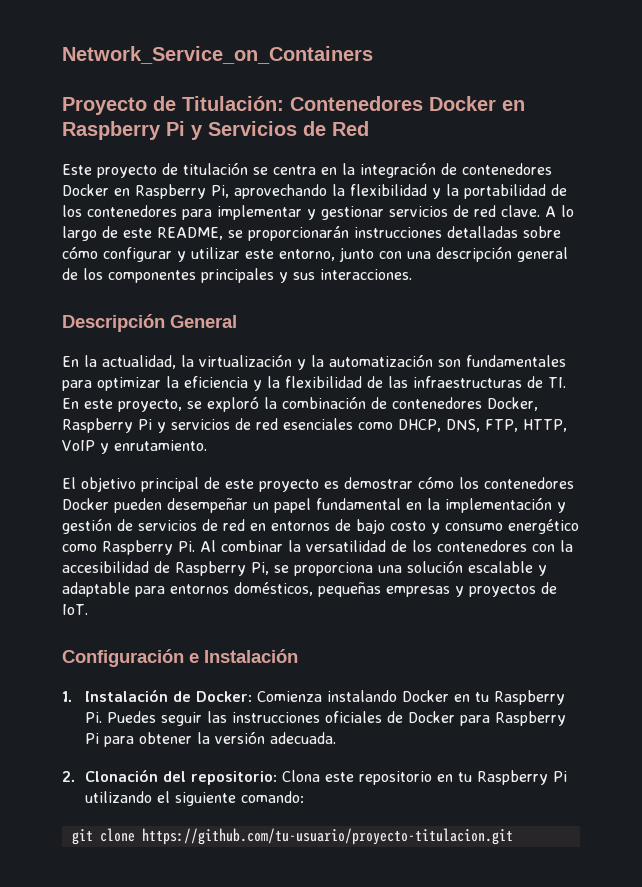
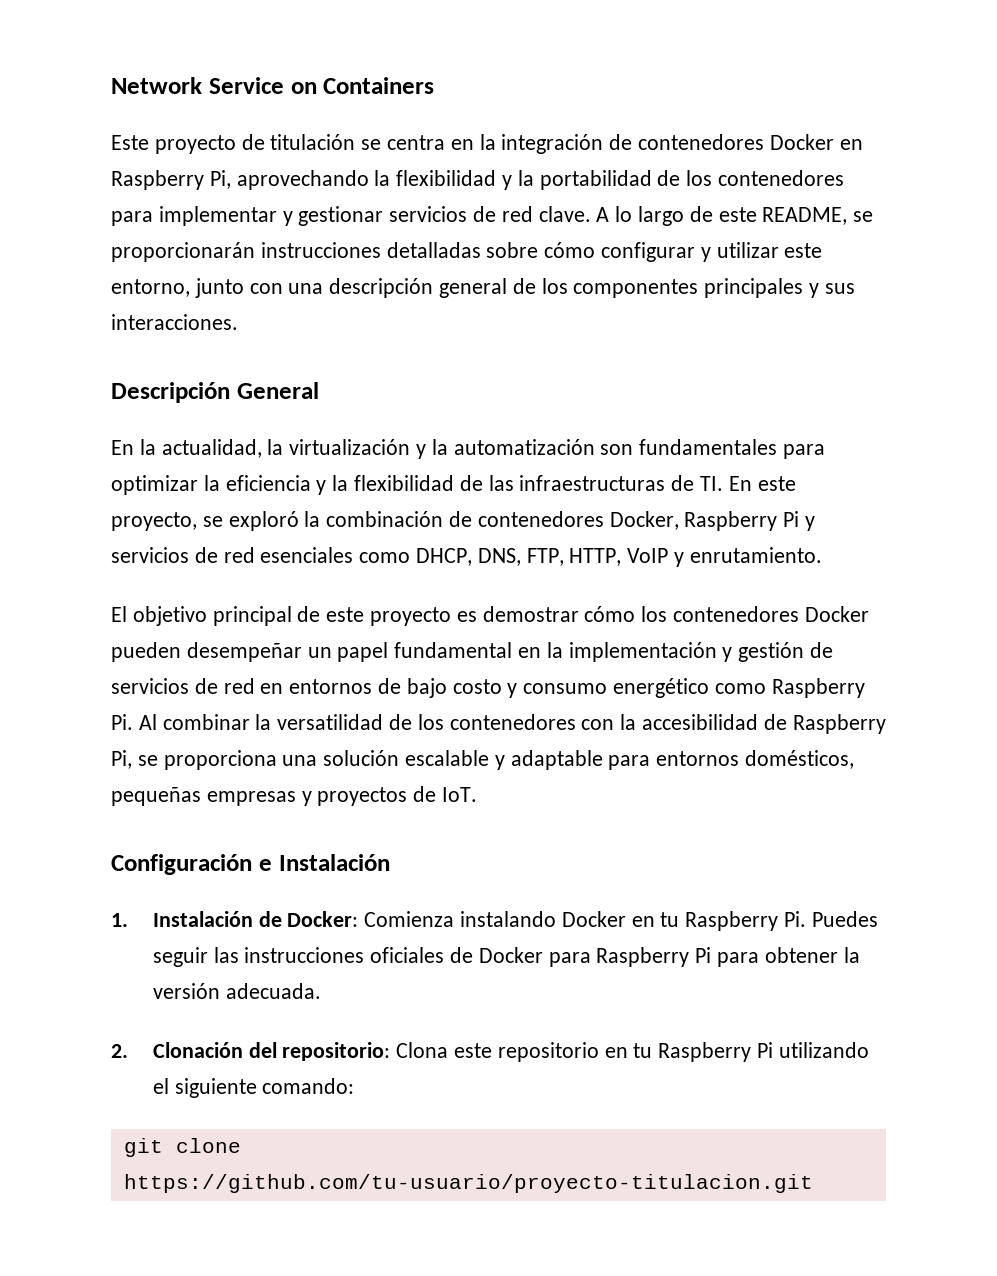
[62,46,373,64] [62,96,525,115] [62,121,369,140] Network_Service_on_Containers // Proyecto de Titulación: Contenedores Docker en Raspberry Pi y Servicios de Red -> [111,77,435,94] Network Service on Containers

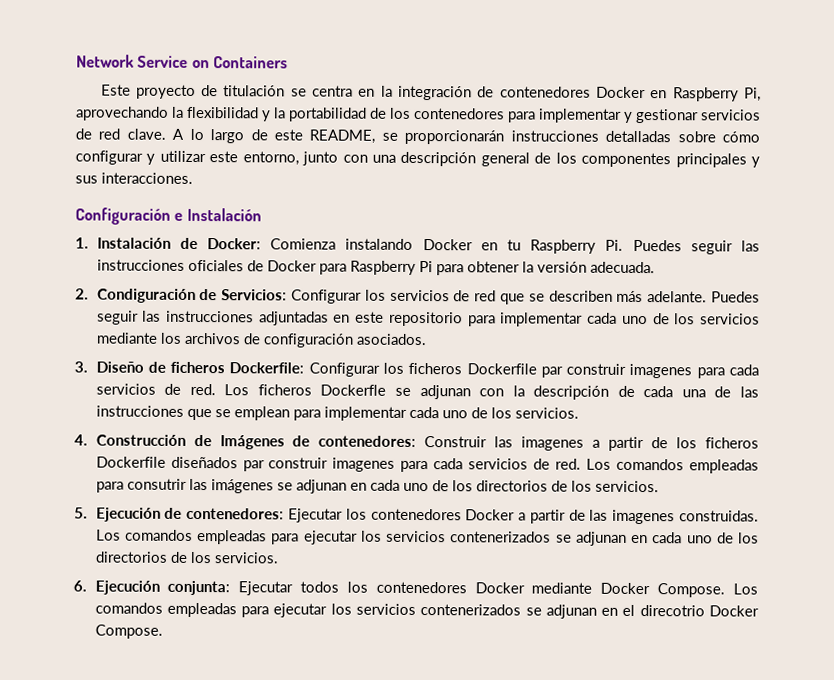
[111,382,319,403] [111,439,826,459] [111,475,796,495] [111,511,816,531] [111,547,822,567] [111,606,869,626] [111,642,834,662] [111,678,865,698] [111,714,886,734] [111,750,855,770] [111,786,478,806] // Descripción General // En la actualidad, la virtualización y la automatización son fundamentales para optimizar la eficiencia y la flexibilidad de las infraestructuras de TI. En este proyecto, se exploró la combinación de contenedores Docker, Raspberry Pi y servicios de red esenciales como DHCP, DNS, FTP, HTTP, VoIP y enrutamiento. // El objetivo principal de este proyecto es demostrar cómo los contenedores Docker pueden desempeñar un papel fundamental en la implementación y gestión de servicios de red en entornos de bajo costo y consumo energético como Raspberry Pi. Al combinar la versatilidad de los contenedores con la accesibilidad de Raspberry Pi, se proporciona una solución escalable y adaptable para entornos domésticos, pequeñas empresas y proyectos de IoT. -> (193, 178) none
[152,1042,869,1062] [152,1078,355,1098] [123,1138,241,1157] [123,1174,813,1193] Clonación del repositorio: Clona este repositorio en tu Raspberry Pi utilizando el siguiente comando: // git clone https://github.com/tu-usuario/proyecto-titulacion.git -> [96,288,761,305] [96,310,760,327] [95,332,427,348] [74,361,760,379] [95,383,760,400] [95,405,579,421] [74,434,759,452] [95,456,759,474] [95,478,659,494] [74,507,759,525] [95,529,759,546] [94,551,279,564] [73,580,758,598] [94,602,759,619] [94,624,163,639] Condiguración de Servicios: Configurar los servicios de red que se describen más adelante. Puedes seguir las instrucciones adjuntadas en este repositorio para implementar cada uno de los servicios mediante los archivos de configuración asociados. // 3. Diseño de ficheros Dockerfile: Configurar los ficheros Dockerfile par construir imagenes para cada servicios de red. Los ficheros Dockerfle se adjunan con la descripción de cada una de las instrucciones que se emplean para implementar cada uno de los servicios. // 4. Construcción de Imágenes de contenedores: Construir las imagenes a partir de los ficheros Dockerfile diseñados par construir imagenes para cada servicios de red. Los comandos empleadas para consutrir las imágenes se adjunan en cada uno de los directorios de los servicios. // 5. Ejecución de contenedores: Ejecutar los contenedores Docker a partir de las imagenes construidas. Los comandos empleadas para ejecutar los servicios contenerizados se adjunan en cada uno de los directorios de los servicios. // 6. Ejecución conjunta: Ejecutar todos los contenedores Docker mediante Docker Compose. Los comandos empleadas para ejecutar los servicios contenerizados se adjunan en el direcotrio Docker Compose.

